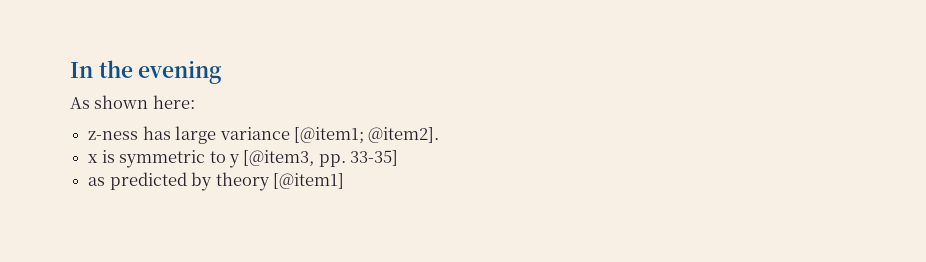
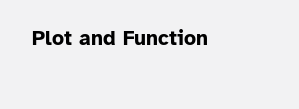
[70,60,223,84] [70,95,195,109] [88,126,440,144] [88,150,399,168] [88,172,344,191] In the evening // As shown here: // z-ness has large variance [@item1; @item2]. // x is symmetric to y [@item3, pp. 33-35] // as predicted by theory [@item1] -> [32,29,208,45] Plot and Function

